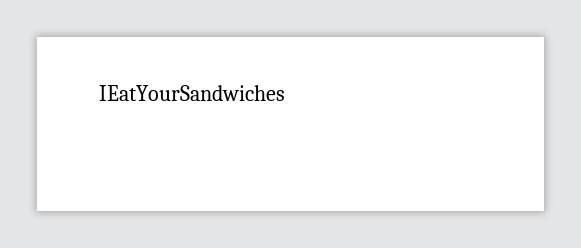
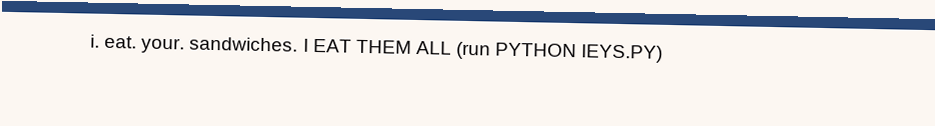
[99,85,285,101] IEatYourSandwiches -> [90,34,664,63] i. eat. your. sandwiches. I EAT THEM ALL (run PYTHON IEYS.PY)

